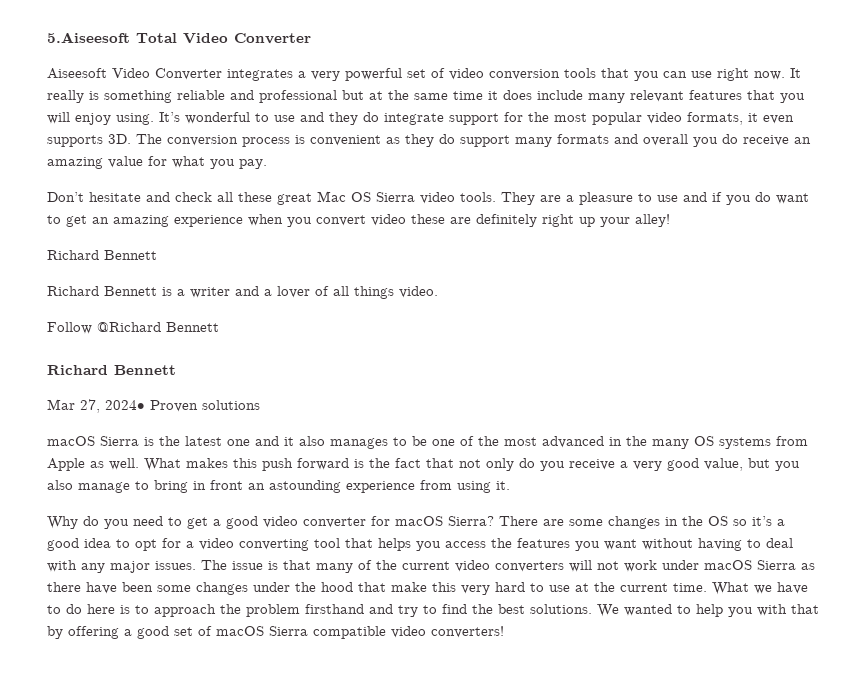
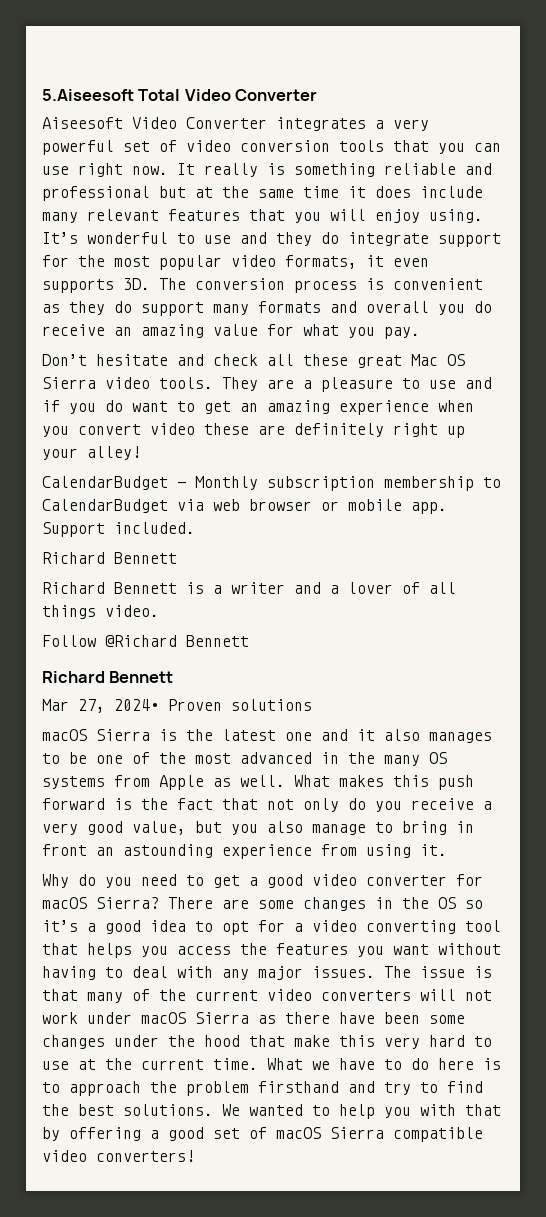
(670, 220) none -> [42,476,501,491] [42,499,447,514] [42,522,195,537] // CalendarBudget - Monthly subscription membership to CalendarBudget via web browser or mobile app. Support included.

